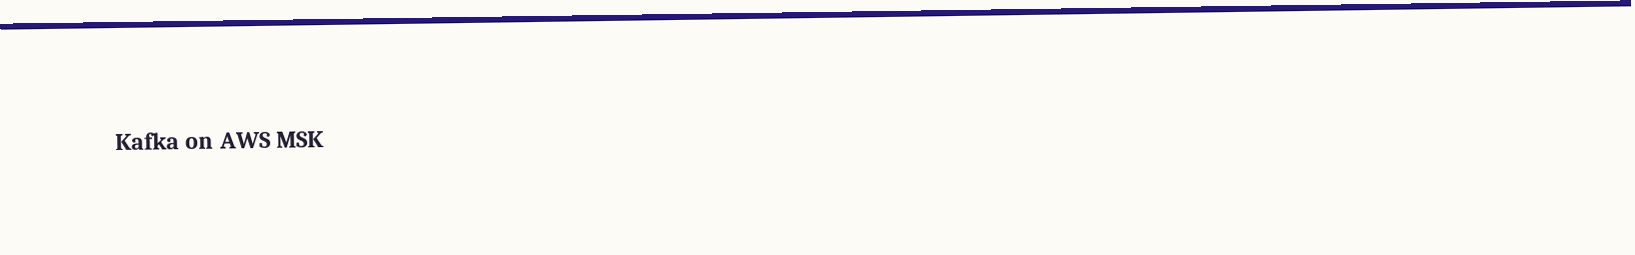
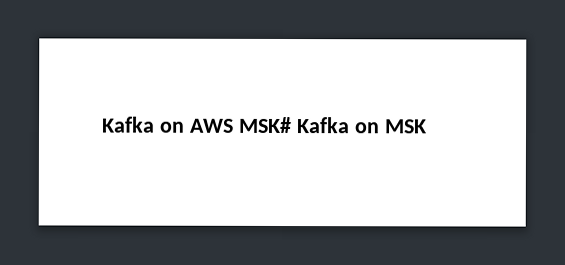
(271, 140) none -> [237,116,380,134] MSK# Kafka on

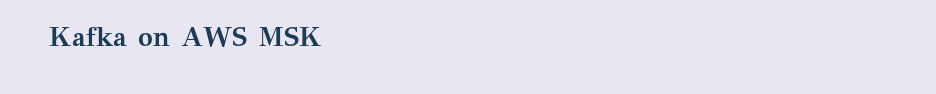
[237,116,380,134] MSK# Kafka on -> (247, 36) none

